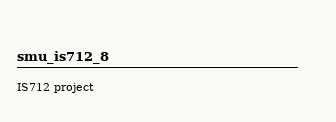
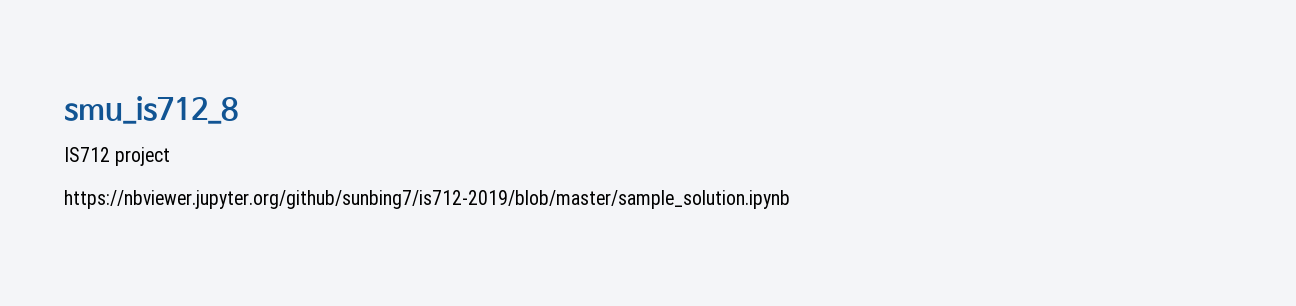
(94, 88) none -> [64,190,790,209] // https://nbviewer.jupyter.org/github/sunbing7/is712-2019/blob/master/sample_solution.ipynb

